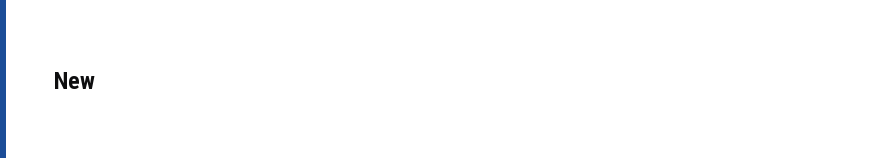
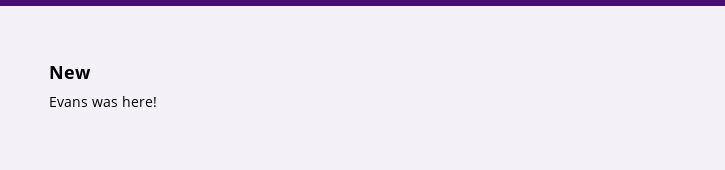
(95, 80) none -> [49,96,157,107] // Evans was here!

